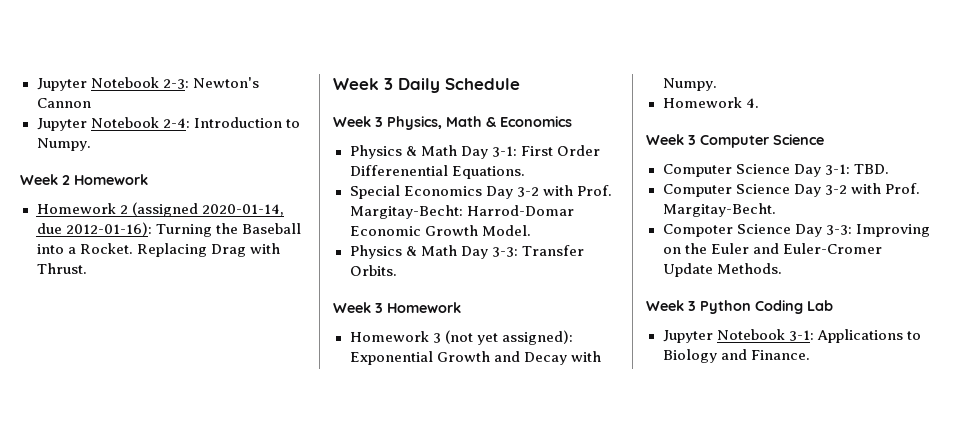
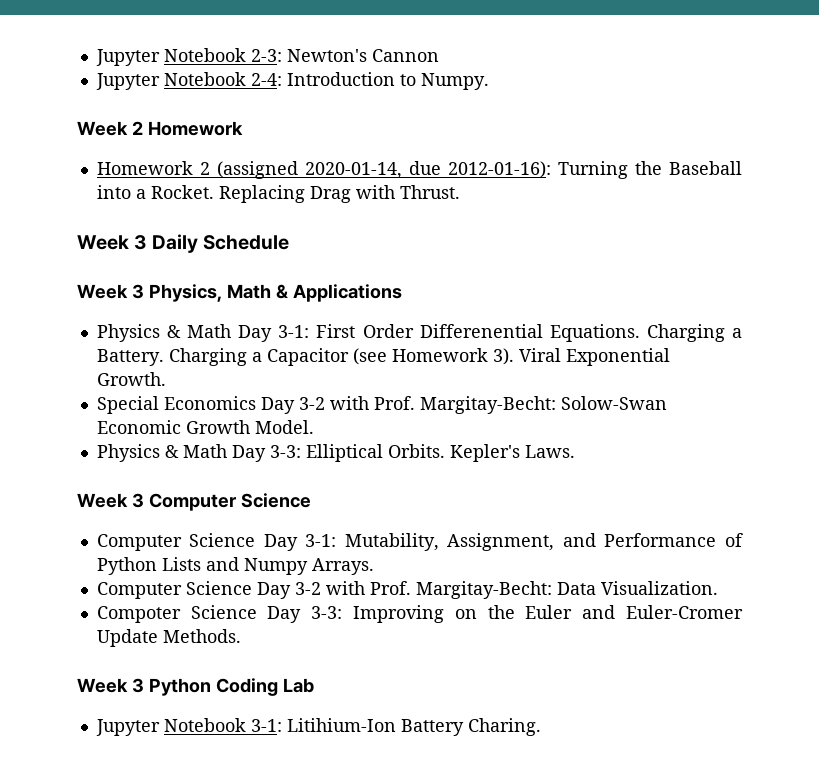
[500,116,572,127] Economics -> [292,284,402,302] Applications
(525, 172) none -> [646,324,742,342] [96,348,670,366] [96,372,166,386] Charging a Battery. Charging a Capacitor (see Homework 3). Viral Exponential Growth.
[466,205,574,216] Harrod-Domar -> [560,396,667,410] Solow-Swan
[521,245,584,256] Transfer -> [305,444,383,462] Elliptical
[333,302,461,313] [349,330,573,345] [349,351,601,365] [662,78,717,91] [662,97,759,108] // Week 3 Homework // Homework 3 (not yet assigned): Exponential Growth and Decay with Numpy. // Homework 4. -> [449,444,575,462] Kepler's Laws.
[853,164,889,174] TBD. -> [344,533,743,551] [96,557,374,575] Mutability, Assignment, and Performance of Python Lists and Numpy Arrays.
[662,203,776,217] Margitay-Becht. -> [415,581,718,599] Margitay-Becht: Data Visualization.
[816,329,921,343] [662,349,810,363] Applications to Biology and Finance. -> [286,718,541,736] Litihium-Ion Battery Charing.

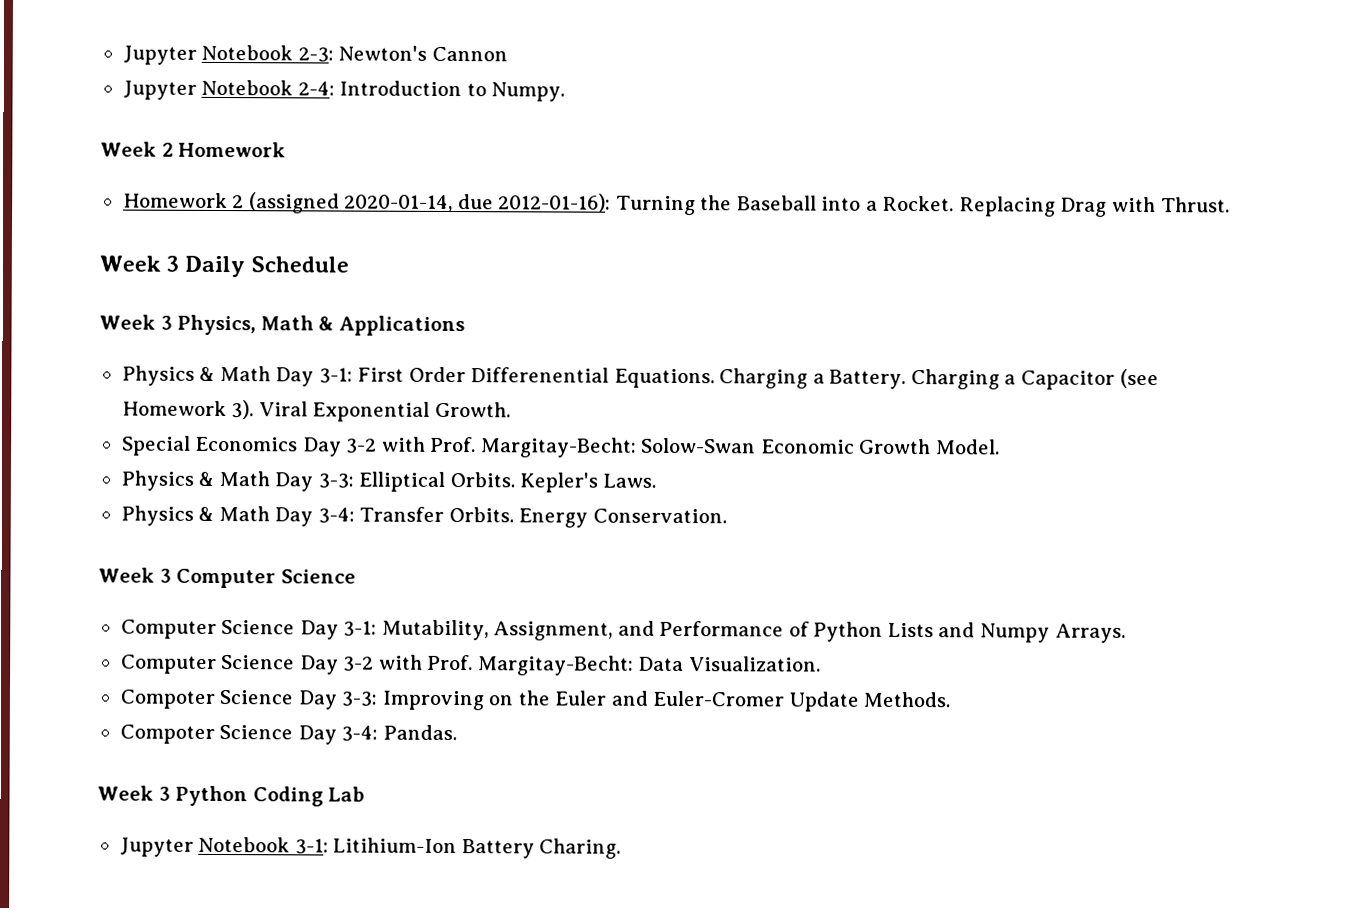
(575, 451) none -> [120,505,727,528] // Physics & Math Day 3-4: Transfer Orbits. Energy Conservation.
(241, 636) none -> [119,724,457,745] // Compoter Science Day 3-4: Pandas.

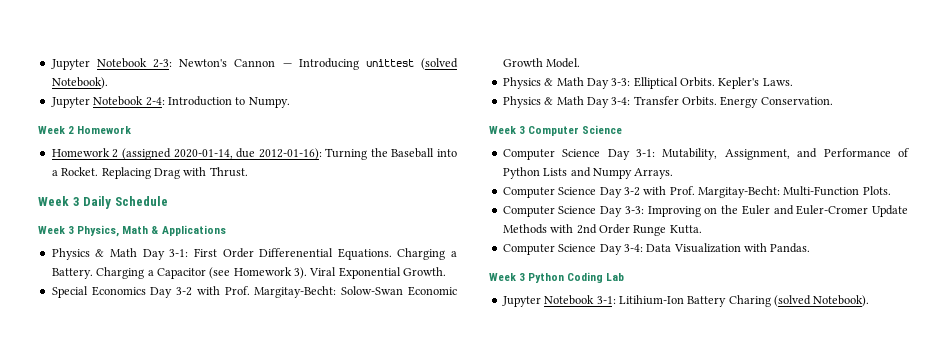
(508, 54) none -> [282,58,458,70] [51,77,108,89] — Introducing unittest (solved Notebook).
[638,656,821,672] [119,689,215,709] Data Visualization. // Compoter -> [783,186,891,196] [502,206,555,217] Multi-Function Plots. // Computer
[863,691,951,708] [119,724,379,745] Methods. // Compoter Science Day 3-4: -> [502,224,702,236] [502,243,767,255] Methods with 2nd Order Runge Kutta. // Computer Science Day 3-4: Data Visualization with
[539,838,622,859] Charing. -> [728,295,870,307] Charing (solved Notebook).

